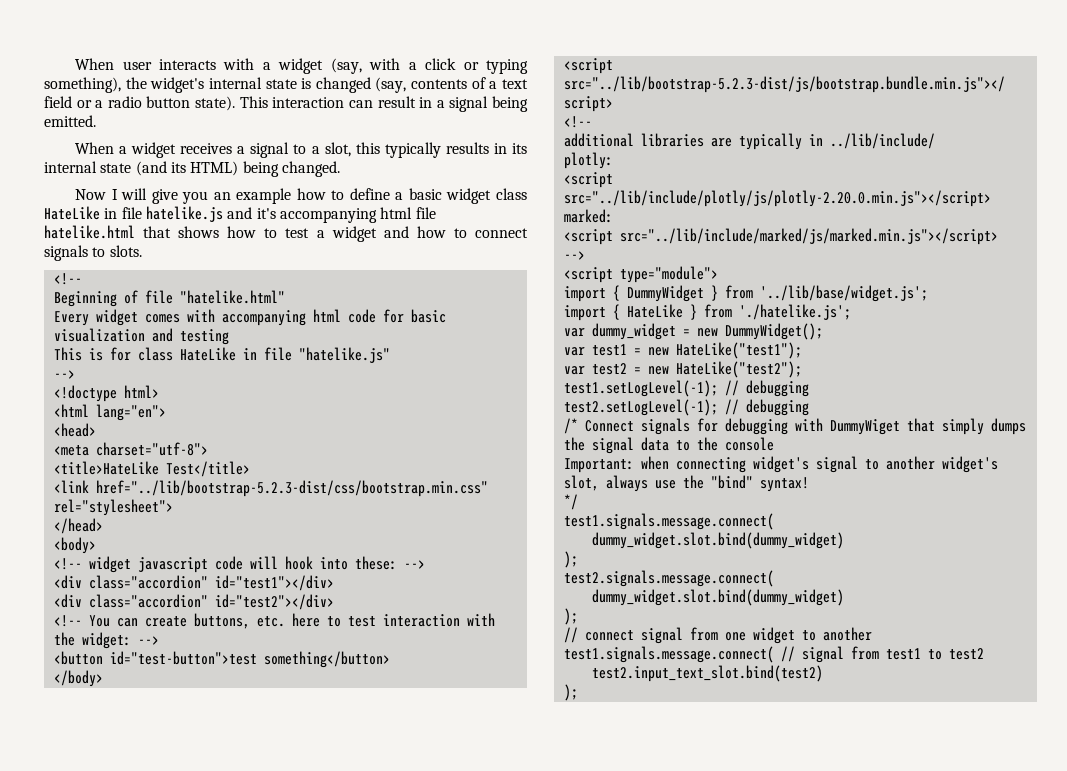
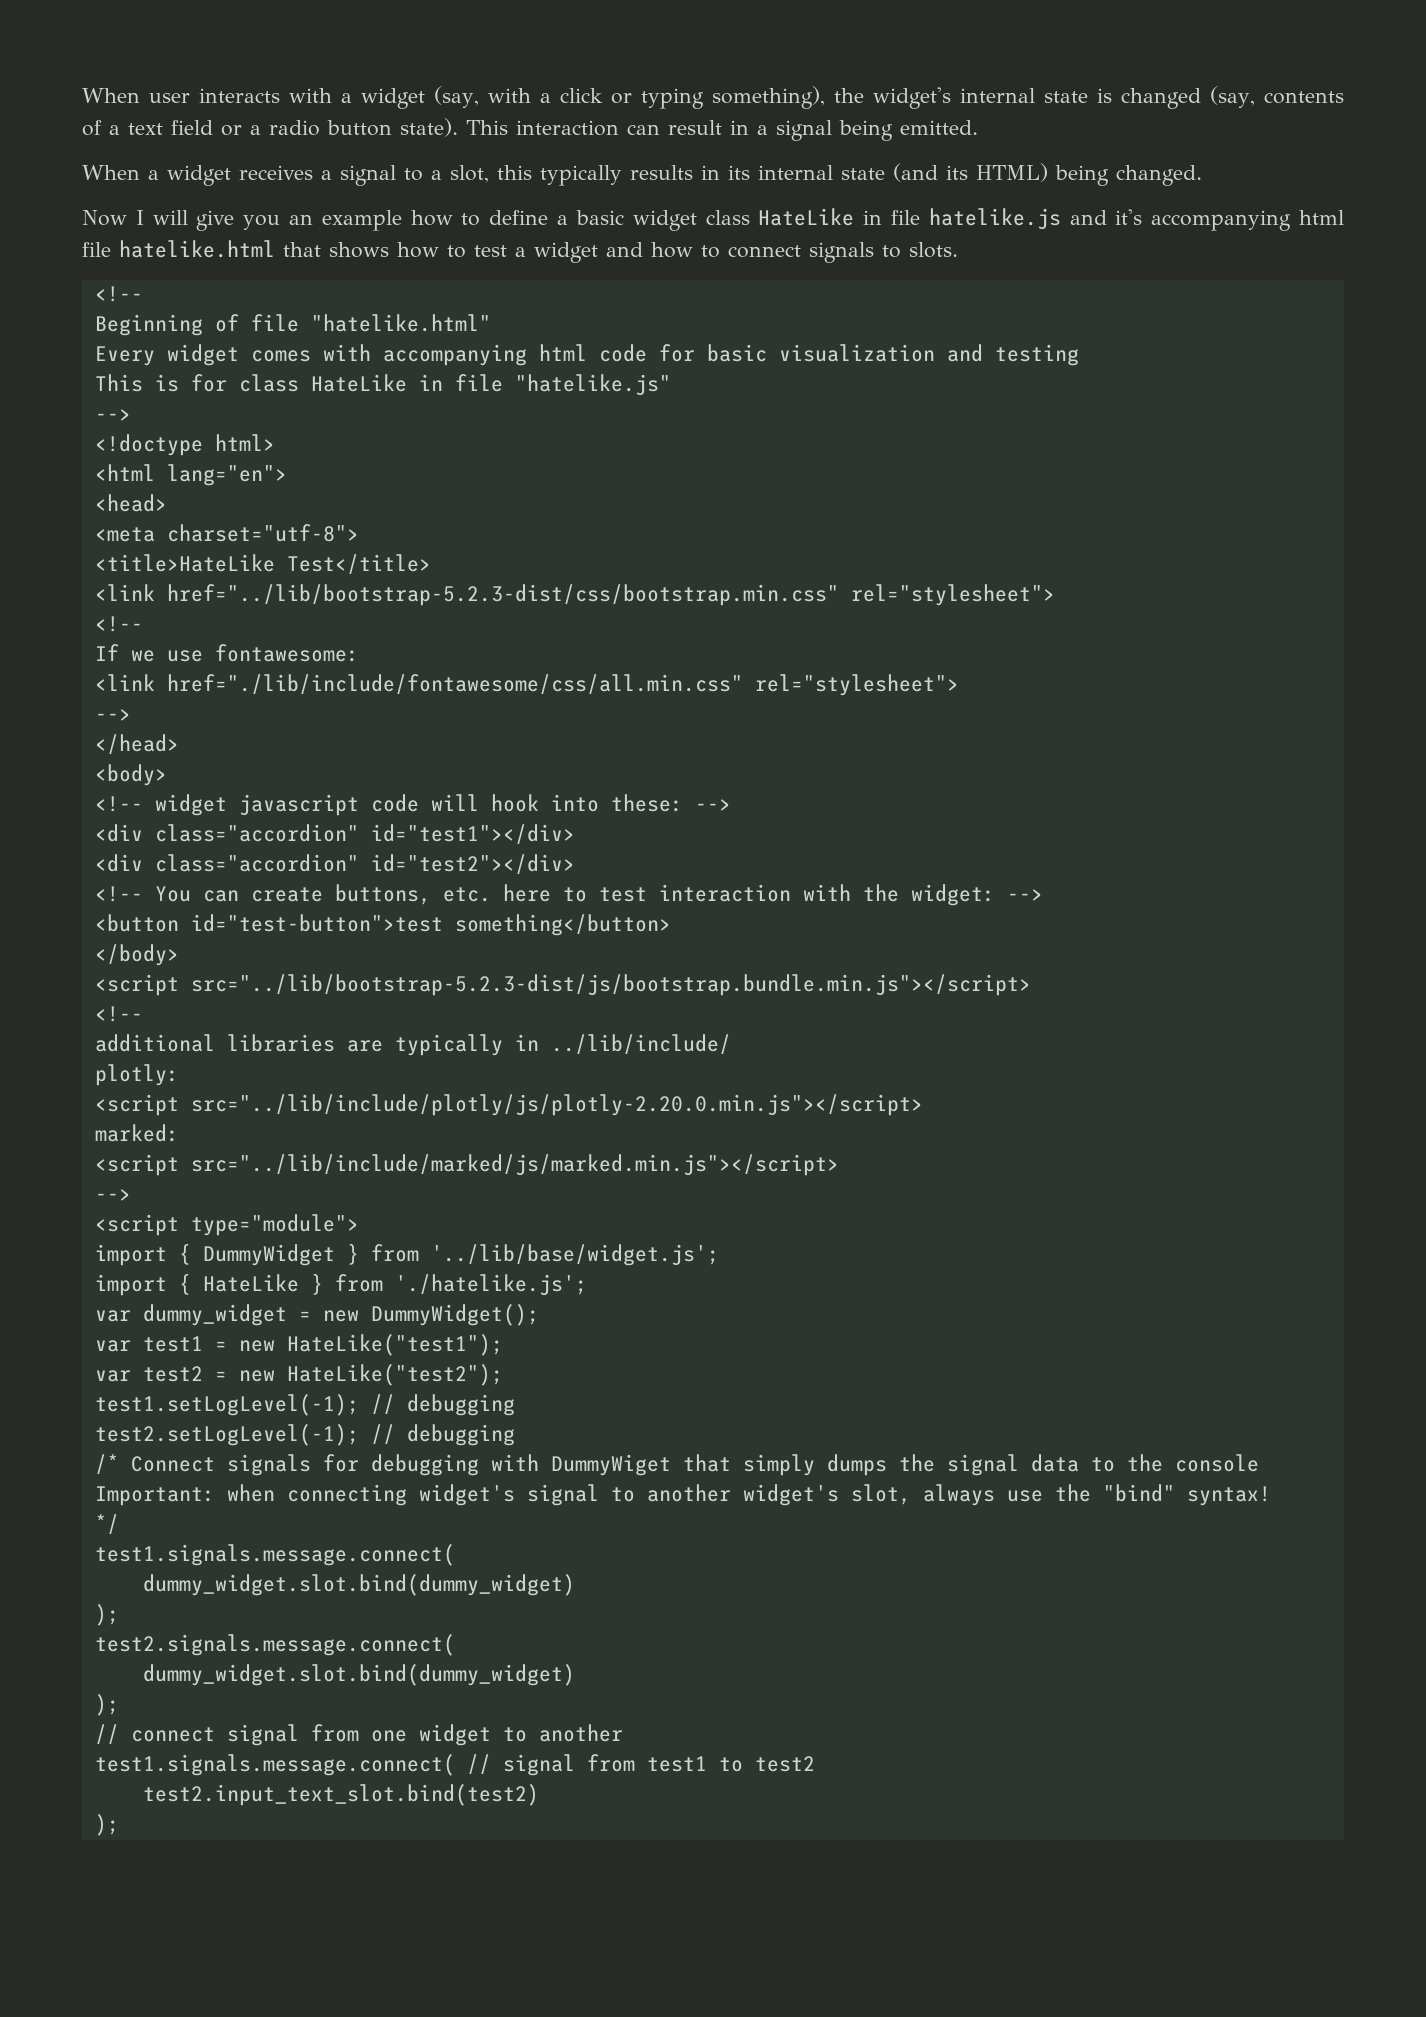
(173, 507) none -> [94,616,143,632] [94,644,359,662] [94,674,959,696] [94,709,131,721] // <!-- // If we use fontawesome: // <link href="./lib/include/fontawesome/css/all.min.css" rel="stylesheet"> // -->

